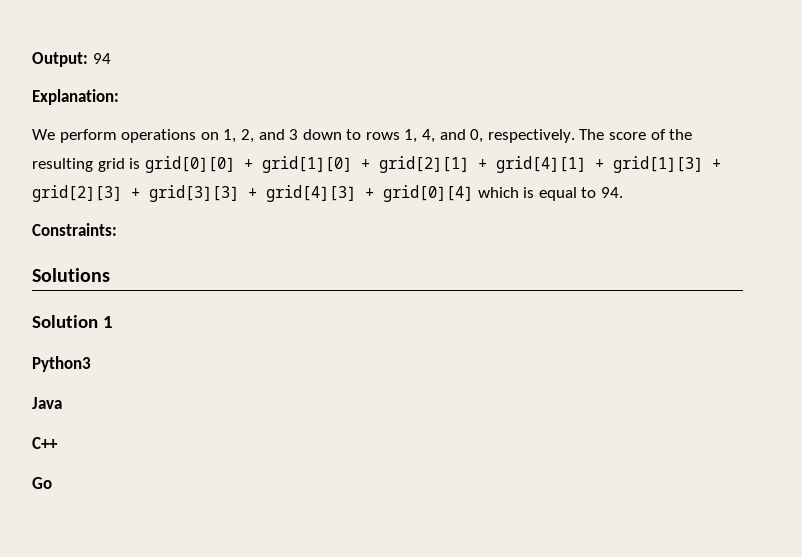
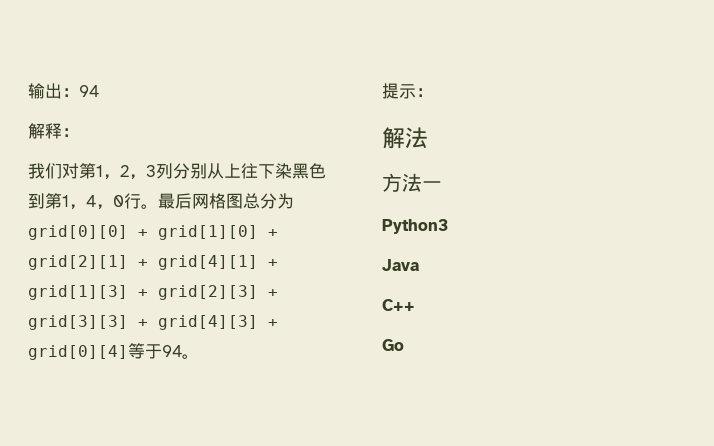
[32,52,88,67] Output: -> [28,83,79,99] 输出：
[32,89,119,105] [32,129,693,143] [32,158,141,172] Explanation: // We perform operations on 1, 2, and 3 down to rows 1, 4, and 0, respectively. The score of the resulting grid is -> [28,123,79,139] [28,163,326,180] [28,193,294,210] 解释： // 我们对第1，2，3列分别从上往下染黑色到第1，4，0行。最后网格图总分为
[477,187,623,201] [32,223,117,236] [32,268,110,282] [32,315,113,328] which is equal to 94. // Constraints: // Solutions // Solution 1 -> [128,343,199,359] [382,83,433,99] [382,127,428,149] [382,173,442,192] 等于94。 // 提示： // 解法 // 方法一

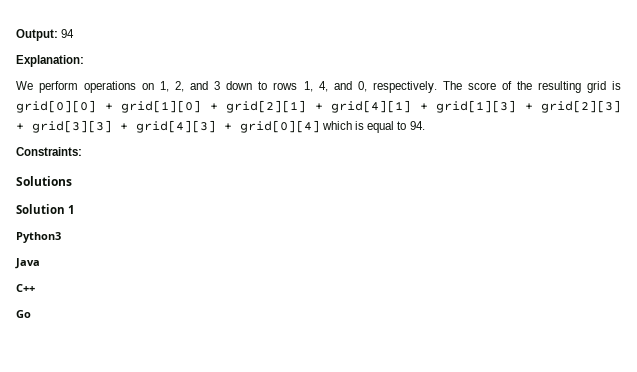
[28,83,79,99] 输出： -> [16,29,58,41] Output:
[28,123,79,139] [28,163,326,180] [28,193,294,210] 解释： // 我们对第1，2，3列分别从上往下染黑色到第1，4，0行。最后网格图总分为 -> [16,55,84,67] [16,81,621,93] Explanation: // We perform operations on 1, 2, and 3 down to rows 1, 4, and 0, respectively. The score of the resulting grid is
[128,343,199,359] [382,83,433,99] [382,127,428,149] [382,173,442,192] 等于94。 // 提示： // 解法 // 方法一 -> [322,121,425,133] [16,147,82,156] [16,176,72,186] [16,204,76,214] which is equal to 94. // Constraints: // Solutions // Solution 1

